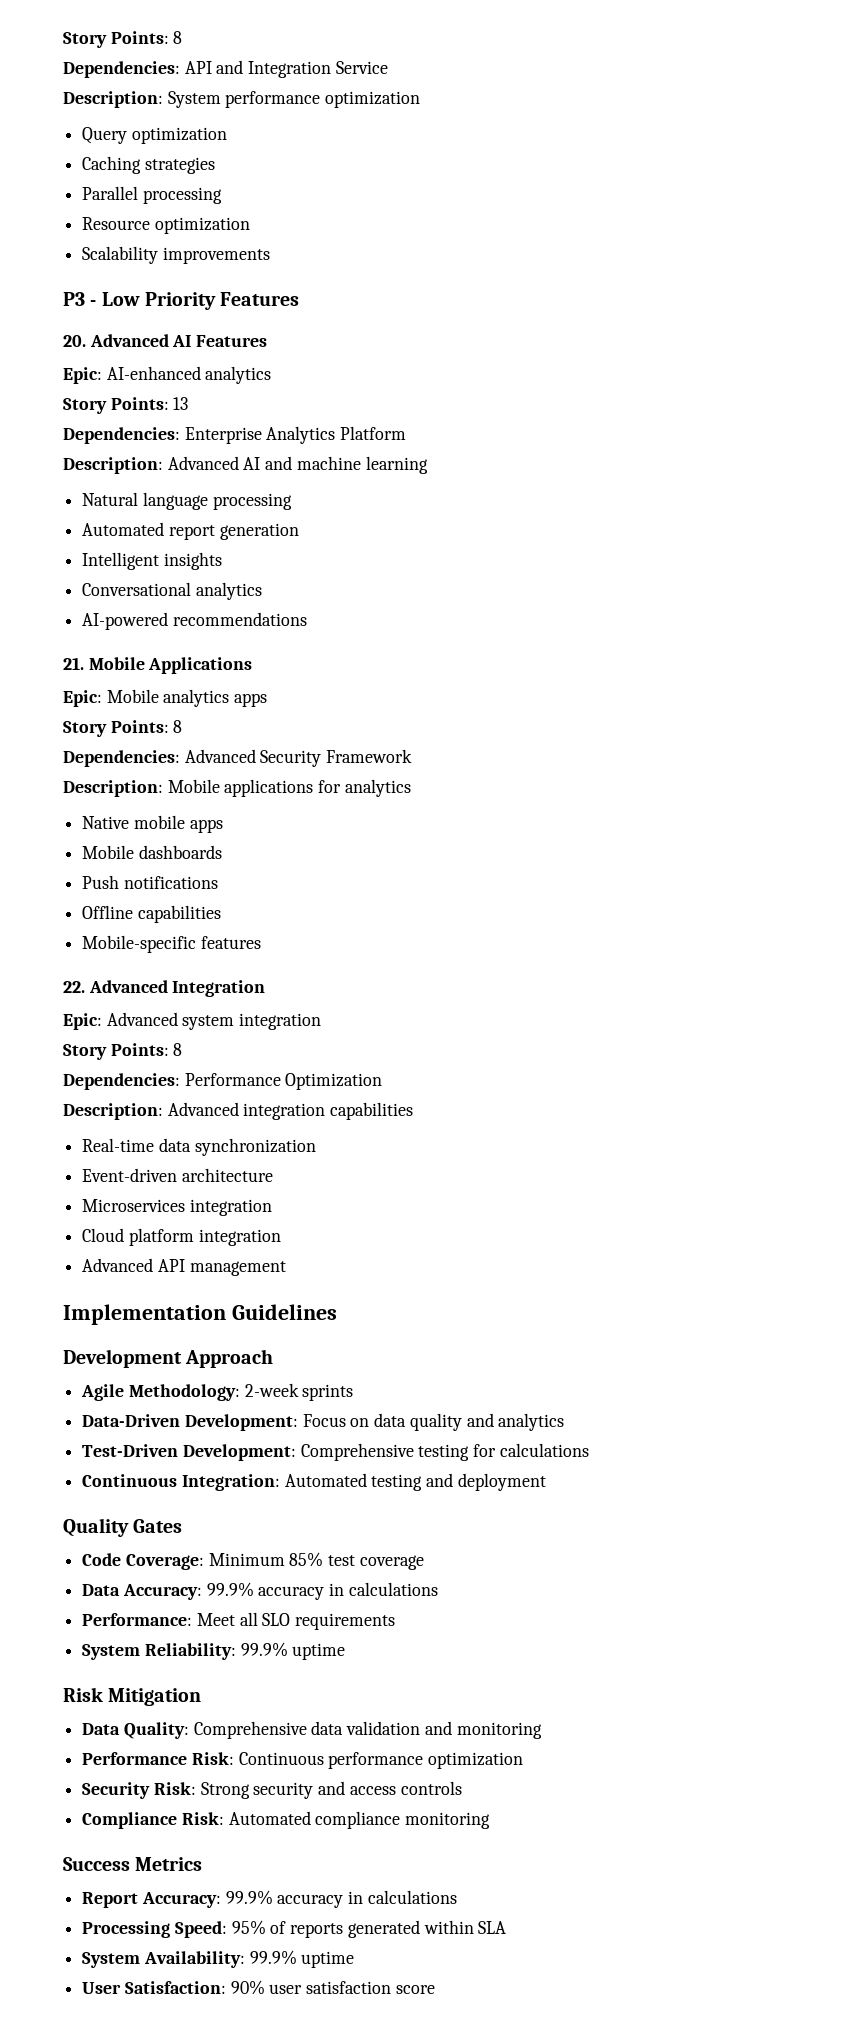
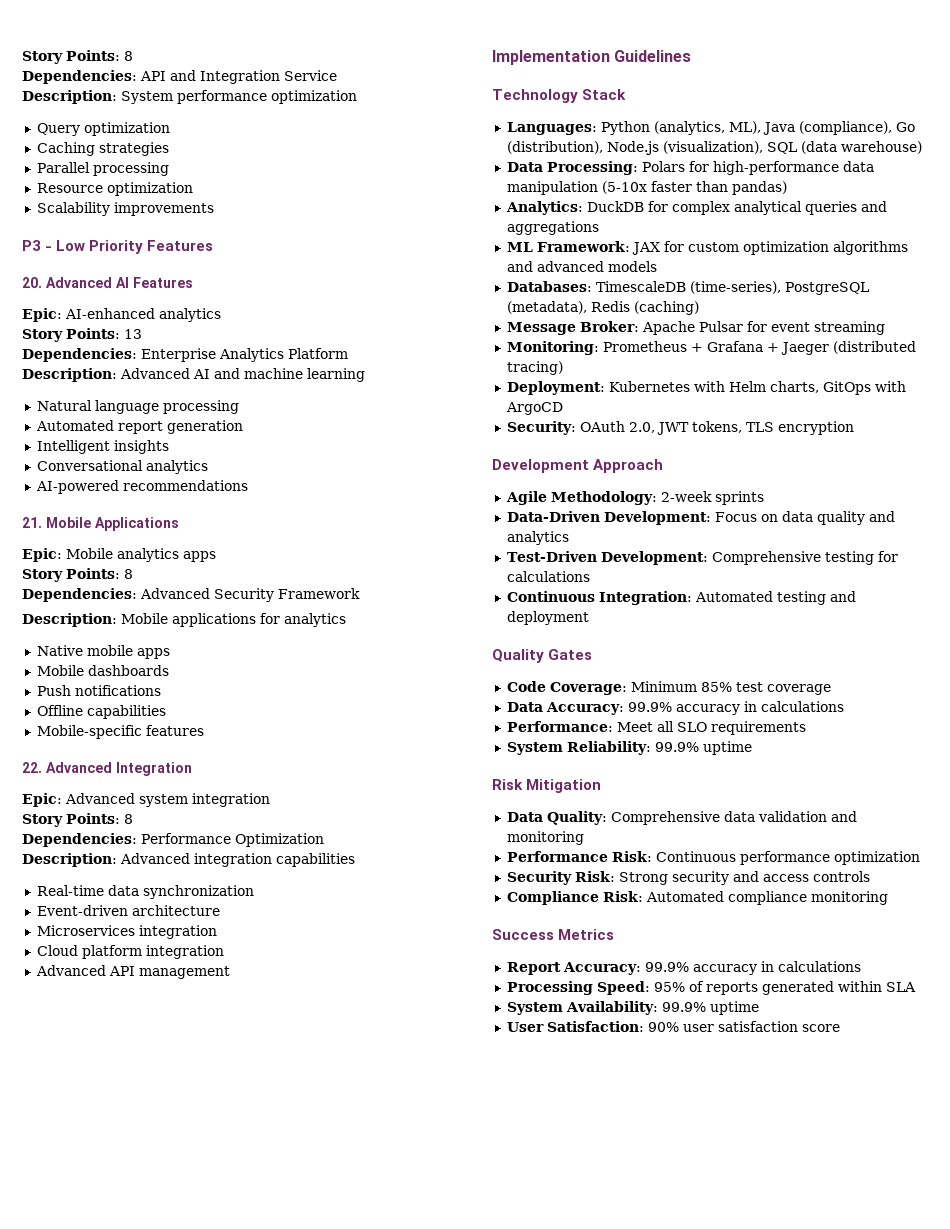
(337, 1312) none -> [492,89,627,103] [506,121,915,135] [506,141,922,155] [506,161,874,175] [506,181,787,195] [505,201,887,215] [506,221,599,235] [506,241,908,255] [506,261,657,272] [506,281,869,295] [506,301,699,315] [506,321,885,335] [506,341,916,355] [506,361,563,375] [506,381,906,395] [505,402,563,415] [506,421,854,435] // Technology Stack // Languages: Python (analytics, ML), Java (compliance), Go (distribution), Node.js (visualization), SQL (data warehouse) // Data Processing: Polars for high-performance data manipulation (5-10x faster than pandas) // Analytics: DuckDB for complex analytical queries and aggregations // ML Framework: JAX for custom optimization algorithms and advanced models // Databases: TimescaleDB (time-series), PostgreSQL (metadata), Redis (caching) // Message Broker: Apache Pulsar for event streaming // Monitoring: Prometheus + Grafana + Jaeger (distributed tracing) // Deployment: Kubernetes with Helm charts, GitOps with ArgoCD // Security: OAuth 2.0, JWT tokens, TLS encryption

